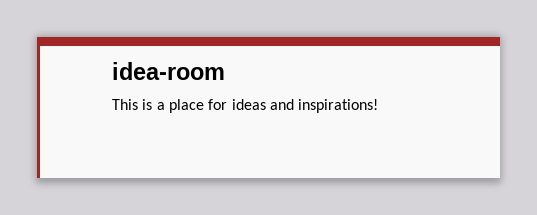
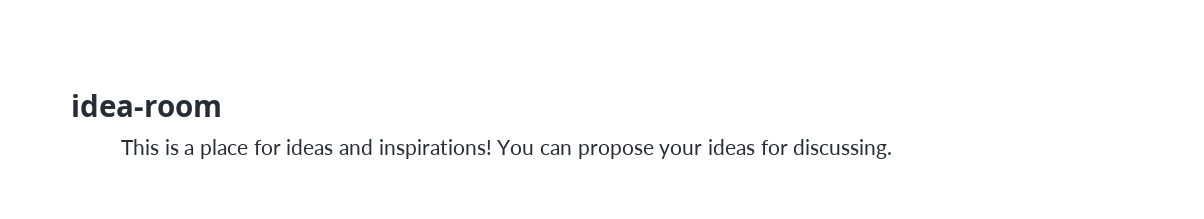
(379, 106) none -> [497,139,893,159] You can propose your ideas for discussing.

